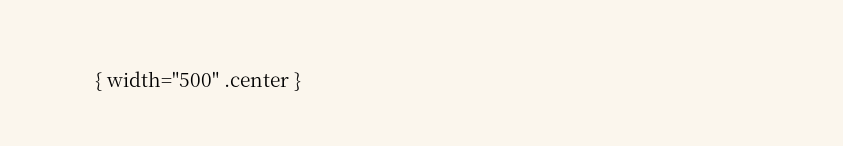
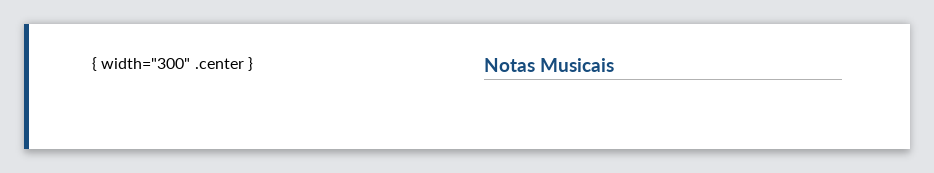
[106,71,220,87] width="500" -> [101,58,191,69] width="300"
(302, 81) none -> [484,58,614,72] // Notas Musicais

